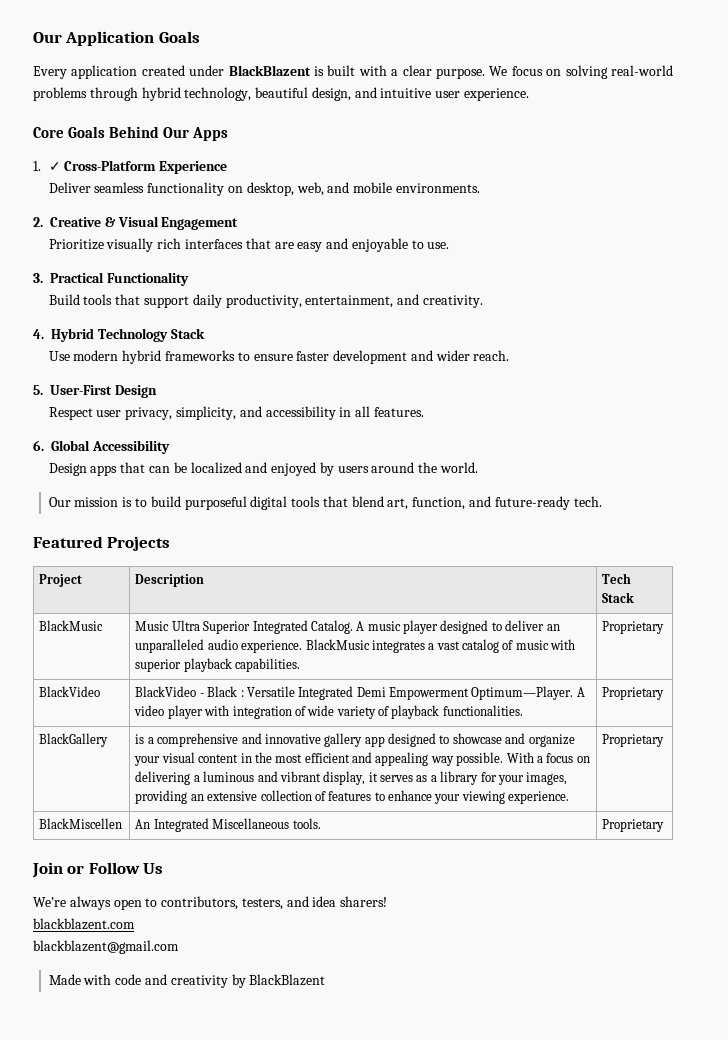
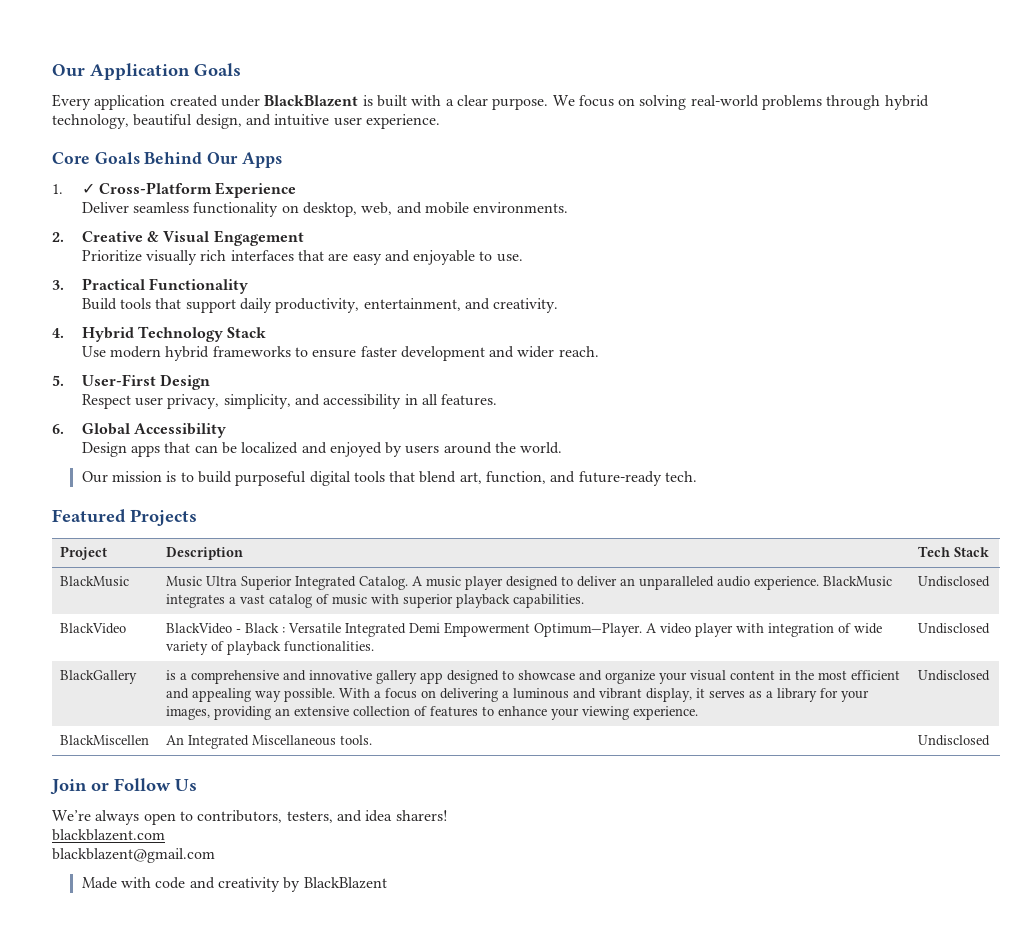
[602,621,665,634] Proprietary -> [918,576,991,587] Undisclosed
[602,687,665,700] Proprietary -> [918,623,991,634] Undisclosed
[602,734,665,747] Proprietary -> [918,670,991,681] Undisclosed
[602,819,665,832] Proprietary -> [918,735,991,746] Undisclosed

